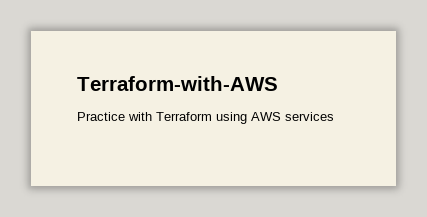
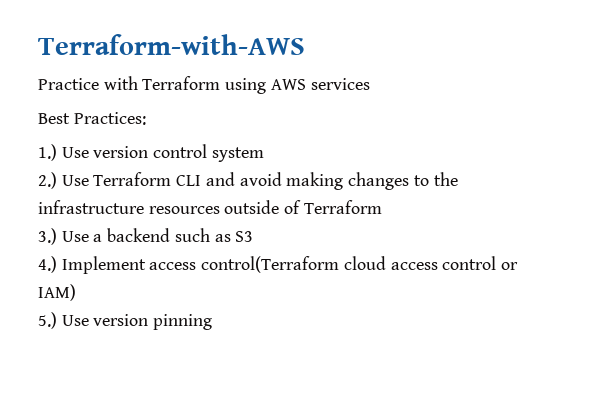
(334, 116) none -> [38,112,146,125] [38,144,264,162] [38,172,458,190] [38,200,382,214] [38,228,254,245] [38,256,519,274] [38,284,76,301] [38,312,213,330] // Best Practices: // 1.) Use version control system // 2.) Use Terraform CLI and avoid making changes to the infrastructure resources outside of Terraform // 3.) Use a backend such as S3 // 4.) Implement access control(Terraform cloud access control or IAM) // 5.) Use version pinning

